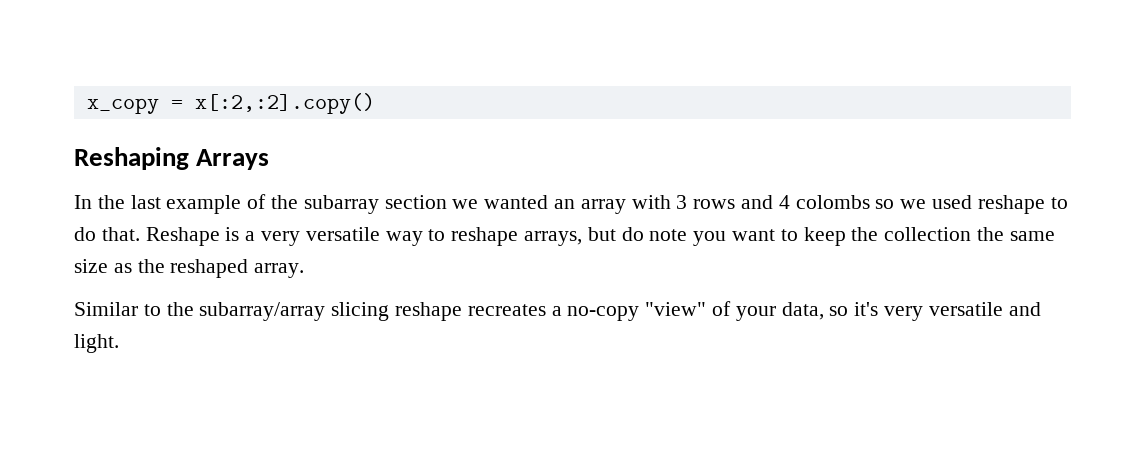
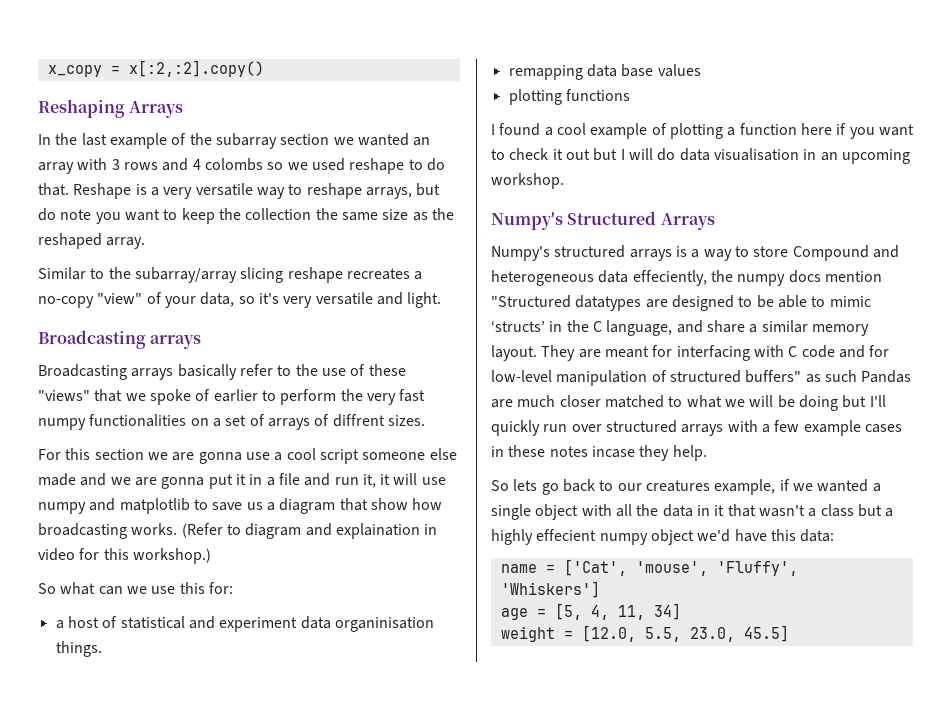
(119, 343) none -> [38,330,202,349] [38,364,406,380] [38,389,426,405] [38,414,425,430] [38,448,457,464] [38,473,446,489] [38,498,443,514] [38,523,438,539] [38,548,211,564] [38,582,233,595] [55,616,434,632] [55,641,102,657] [508,64,701,80] [508,89,630,105] [491,123,914,139] [491,148,910,164] [491,173,564,189] [491,211,715,230] [491,245,899,261] [491,270,882,286] [491,295,871,311] [491,320,869,336] [491,345,890,361] [491,370,912,386] [491,395,886,411] [491,420,902,436] [491,445,707,461] [491,479,881,495] [491,504,894,520] [491,529,835,545] [500,559,798,576] [500,581,600,598] [500,603,681,620] [500,625,789,642] // Broadcasting arrays // Broadcasting arrays basically refer to the use of these "views" that we spoke of earlier to perform the very fast numpy functionalities on a set of arrays of diffrent sizes. // For this section we are gonna use a cool script someone else made and we are gonna put it in a file and run it, it will use numpy and matplotlib to save us a diagram that show how broadcasting works. (Refer to diagram and explaination in video for this workshop.) // So what can we use this for: // a host of statistical and experiment data organinisation things. // remapping data base values // plotting functions // I found a cool example of plotting a function here if you want to check it out but I will do data visualisation in an upcoming workshop. // Numpy's Structured Arrays // Numpy's structured arrays is a way to store Compound and heterogeneous data effeciently, the numpy docs mention "Structured datatypes are designed to be able to mimic ‘structs’ in the C language, and share a similar memory layout. They are meant for interfacing with C code and for low-level manipulation of structured buffers" as such Pandas are much closer matched to what we will be doing but I'll quickly run over structured arrays with a few example cases in these notes incase they help. // So lets go back to our creatures example, if we wanted a single object with all the data in it that wasn't a class but a highly effecient numpy object we'd have this data: // name = ['Cat', 'mouse', 'Fluffy', 'Whiskers'] // age = [5, 4, 11, 34] // weight = [12.0, 5.5, 23.0, 45.5]

